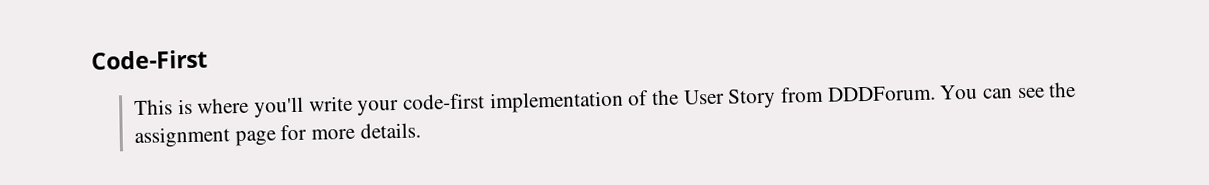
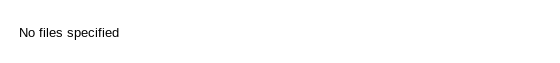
[91,49,208,70] [133,81,1077,118] [133,122,421,149] Code-First // This is where you'll write your code-first implementation of the User Story from DDDForum. You can see the assignment page for more details. -> [19,28,119,40] No files specified

